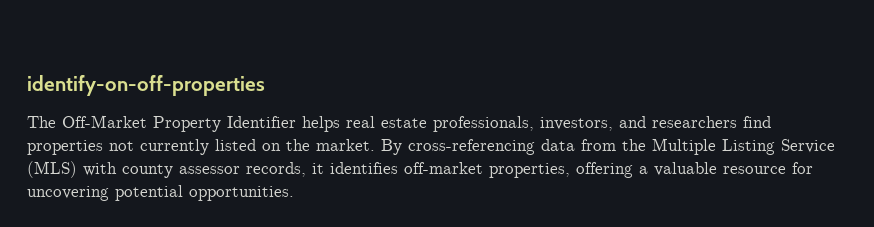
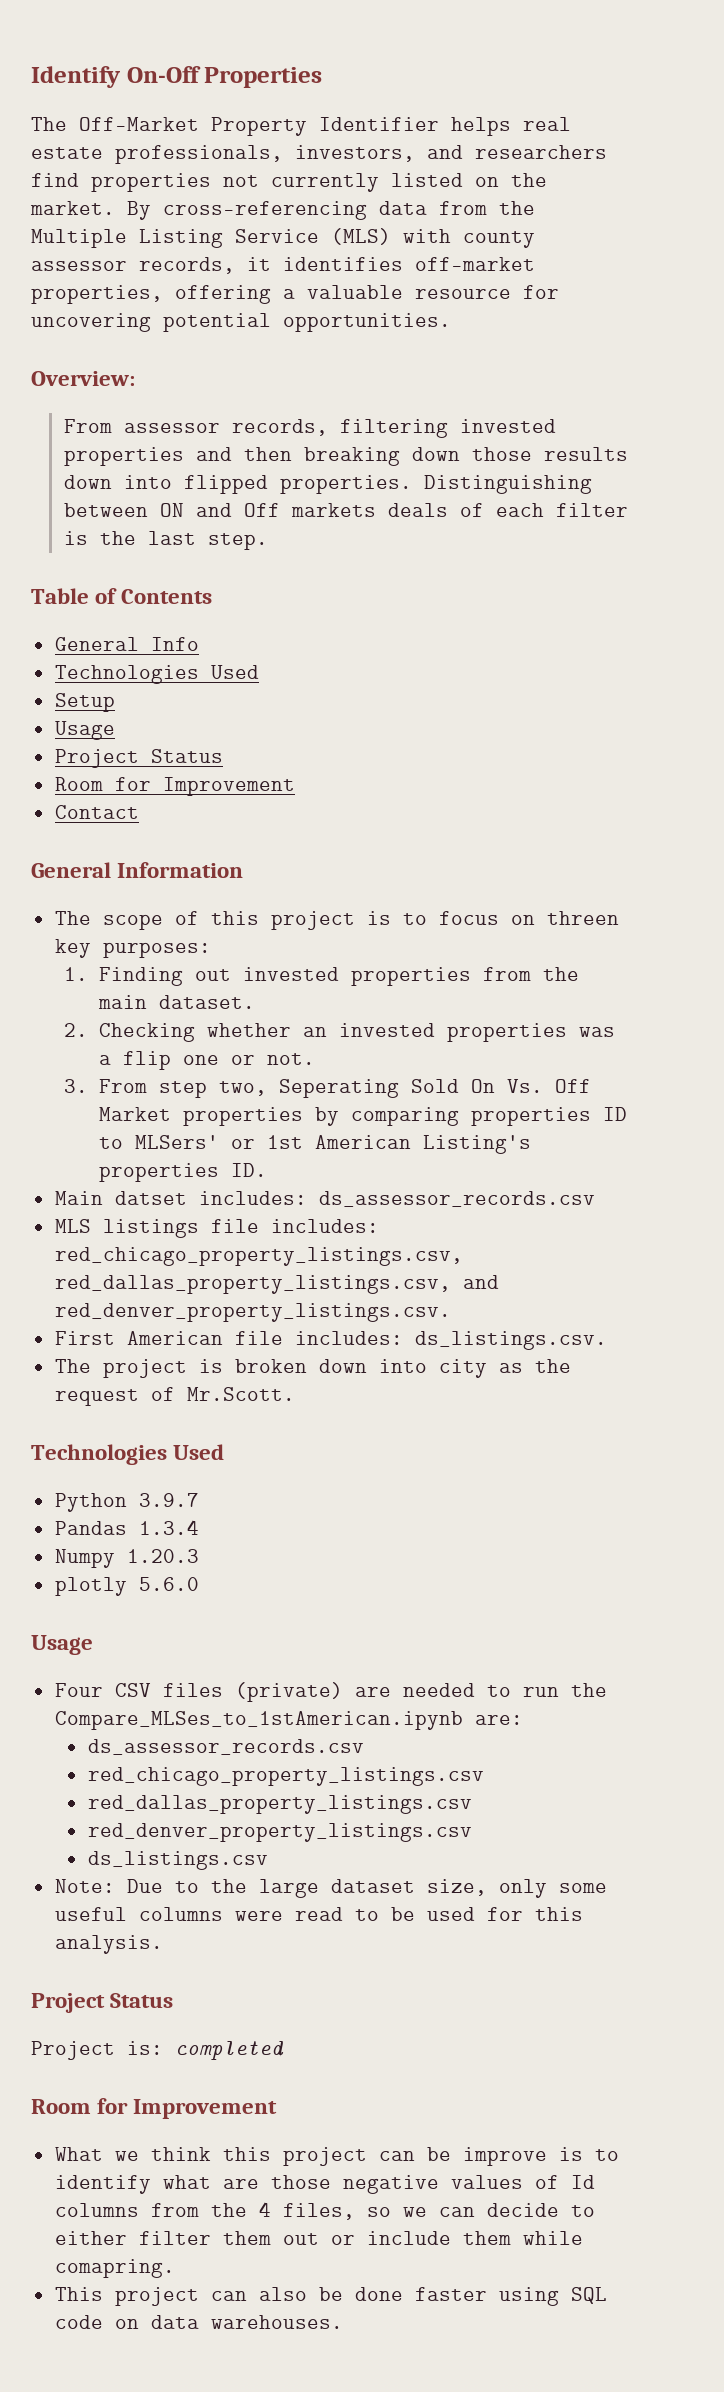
[27,75,265,96] identify-on-off-properties -> [31,66,323,88] Identify On-Off Properties
(294, 193) none -> [31,371,135,386] [64,419,557,438] [64,447,629,466] [64,475,593,494] [64,503,629,517] [64,531,269,550] [31,588,213,604] [54,637,199,651] [54,665,259,684] [54,693,115,712] [54,721,115,740] [54,749,223,768] [54,777,295,796] [54,805,139,819] [31,862,244,878] [54,911,619,930] [54,939,211,958] [64,967,579,986] [97,995,255,1009] [64,1023,615,1042] [98,1051,315,1070] [64,1079,591,1098] [98,1107,627,1126] [98,1135,531,1154] [98,1163,267,1182] [54,1191,595,1207] [54,1219,379,1238] [54,1247,463,1266] [54,1275,499,1294] [54,1303,451,1322] [54,1331,607,1350] [54,1359,571,1378] [54,1387,295,1406] [31,1444,225,1465] [54,1493,199,1512] [54,1520,199,1535] [54,1549,199,1568] [54,1577,199,1596] [31,1635,93,1655] [54,1682,607,1702] [54,1711,523,1730] [87,1739,364,1755] [87,1767,484,1786] [87,1795,472,1814] [87,1823,472,1842] [87,1851,268,1870] [54,1879,607,1898] [54,1907,583,1921] [54,1935,163,1954] [31,1993,174,2013] [31,2041,284,2060] [31,2098,278,2119] [54,2147,619,2166] [54,2175,595,2194] [54,2202,595,2220] [54,2231,583,2245] [54,2259,175,2278] [54,2287,607,2306] [54,2315,343,2329] // Overview: // From assessor records, filtering invested properties and then breaking down those results down into flipped properties. Distinguishing between ON and Off markets deals of each filter is the last step. // Table of Contents // General Info // Technologies Used // Setup // Usage // Project Status // Room for Improvement // Contact // General Information // The scope of this project is to focus on threen key purposes: // 1. Finding out invested properties from the main dataset. // 2. Checking whether an invested properties was a flip one or not. // 3. From step two, Seperating Sold On Vs. Off Market properties by comparing properties ID to MLSers' or 1st American Listing's properties ID. // Main datset includes: ds_assessor_records.csv // MLS listings file includes: red_chicago_property_listings.csv, red_dallas_property_listings.csv, and red_denver_property_listings.csv. // First American file includes: ds_listings.csv. // The project is broken down into city as the request of Mr.Scott. // Technologies Used // Python 3.9.7 // Pandas 1.3.4 // Numpy 1.20.3 // plotly 5.6.0 // Usage // Four CSV files (private) are needed to run the Compare_MLSes_to_1stAmerican.ipynb are: // ds_assessor_records.csv // red_chicago_property_listings.csv // red_dallas_property_listings.csv // red_denver_property_listings.csv // ds_listings.csv // Note: Due to the large dataset size, only some useful columns were read to be used for this analysis. // Project Status // Project is: completed // Room for Improvement // What we think this project can be improve is to identify what are those negative values of Id columns from the 4 files, so we can decide to either filter them out or include them while comapring. // This project can also be done faster using SQL code on data warehouses.

